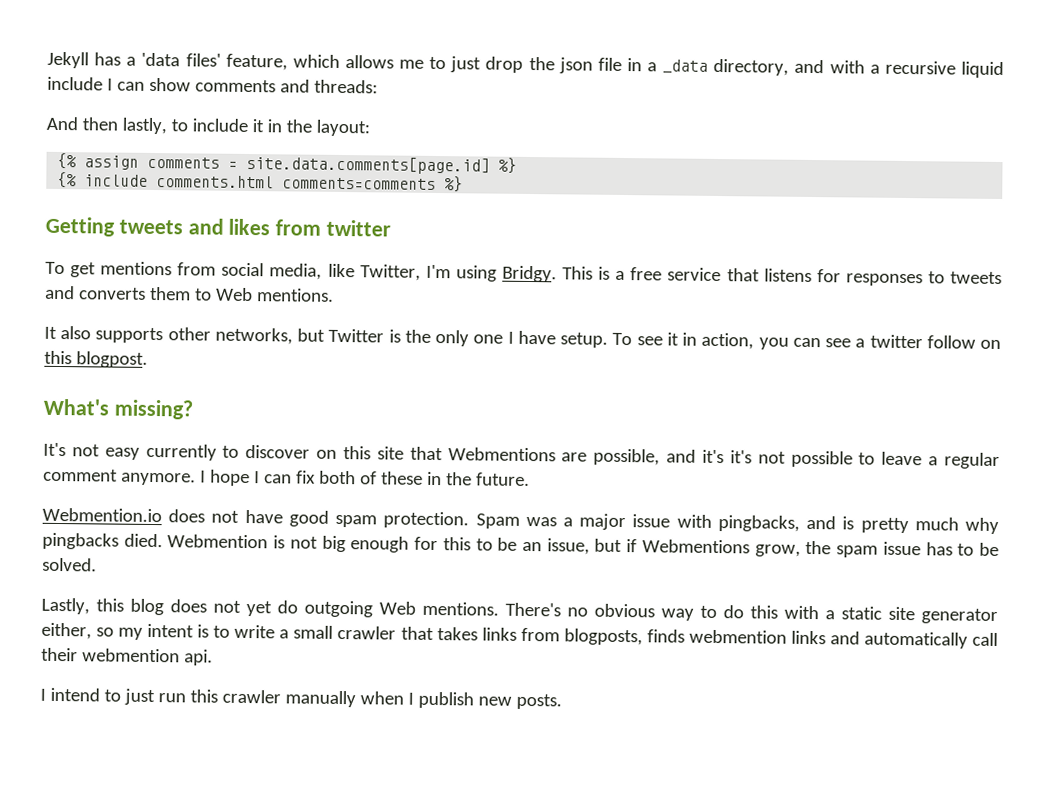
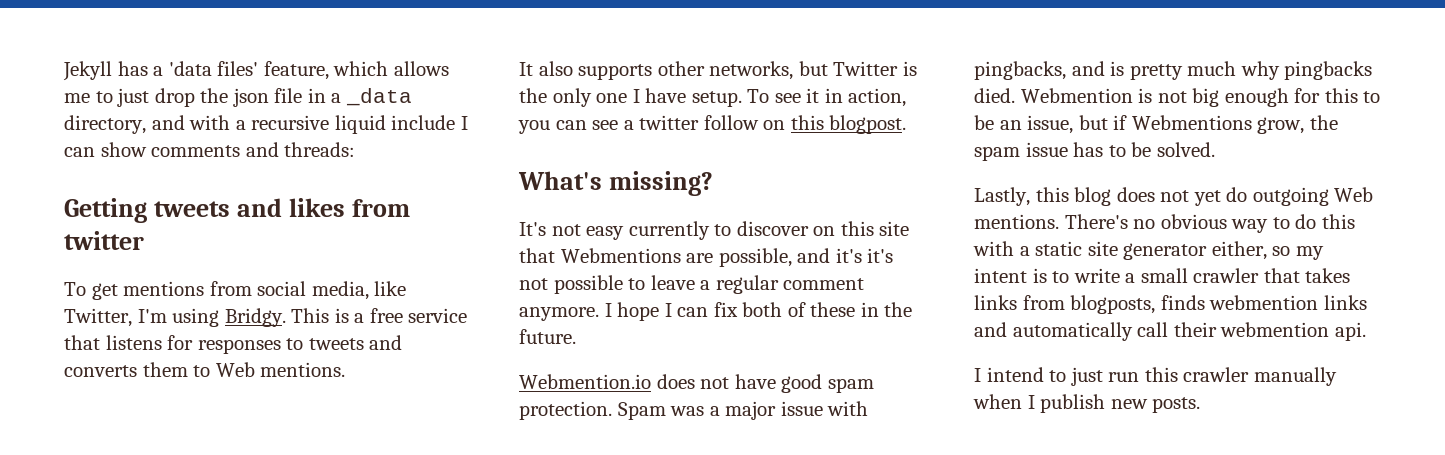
[46,116,370,137] [57,152,518,175] [57,171,464,193] // And then lastly, to include it in the layout: // {% assign comments = site.data.comments[page.id] %} // {% include comments.html comments=comments %} -> (356, 149) none

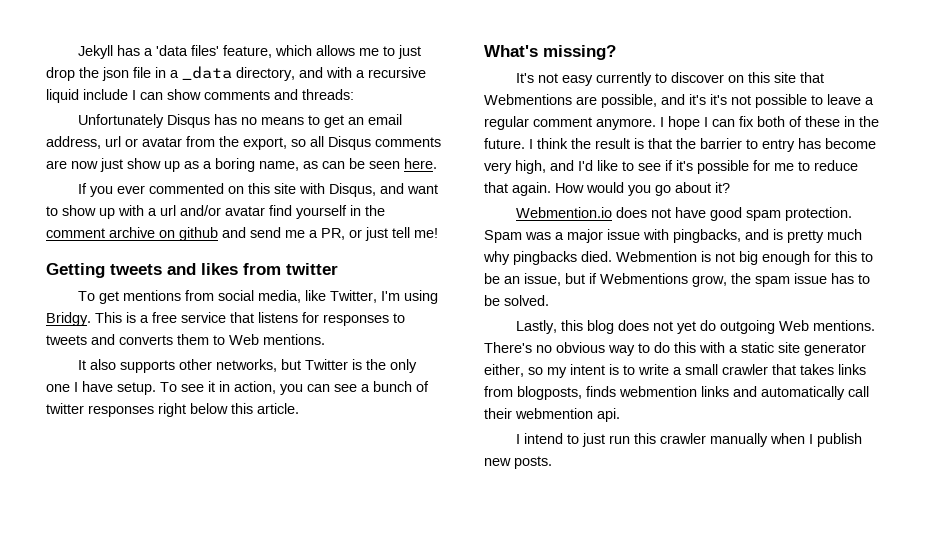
(356, 149) none -> [78,114,403,128] [46,136,441,150] [46,158,437,172] [78,183,439,197] [46,205,385,219] [46,227,438,241] // Unfortunately Disqus has no means to get an email address, url or avatar from the export, so all Disqus comments are now just show up as a boring name, as can be seen here. // If you ever commented on this site with Disqus, and want to show up with a url and/or avatar find yourself in the comment archive on github and send me a PR, or just tell me!
[639,115,907,134] twitter follow on this blogpost. -> [373,381,429,392] [46,403,299,417] bunch of twitter responses right below this article.
(576, 336) none -> [529,138,876,152] [484,160,858,174] [484,182,730,196] I think the result is that the barrier to entry has become very high, and I'd like to see if it's possible for me to reduce that again. How would you go about it?

